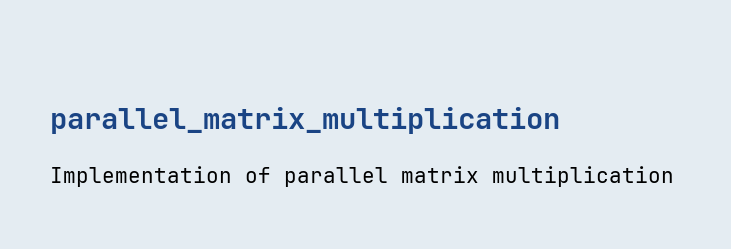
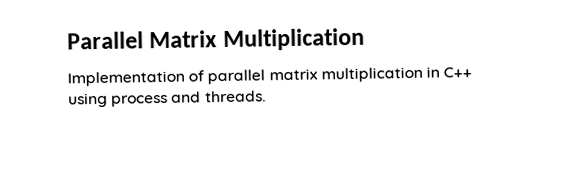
[50,107,560,134] parallel_matrix_multiplication -> [67,27,365,52] Parallel Matrix Multiplication
(674, 176) none -> [425,66,473,78] [68,90,266,108] in C++ using process and threads.

